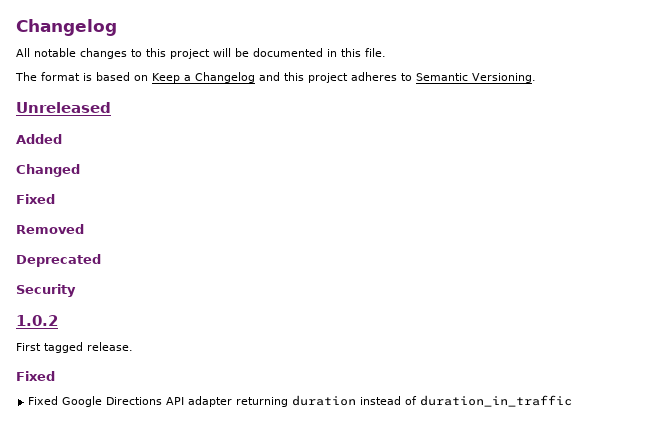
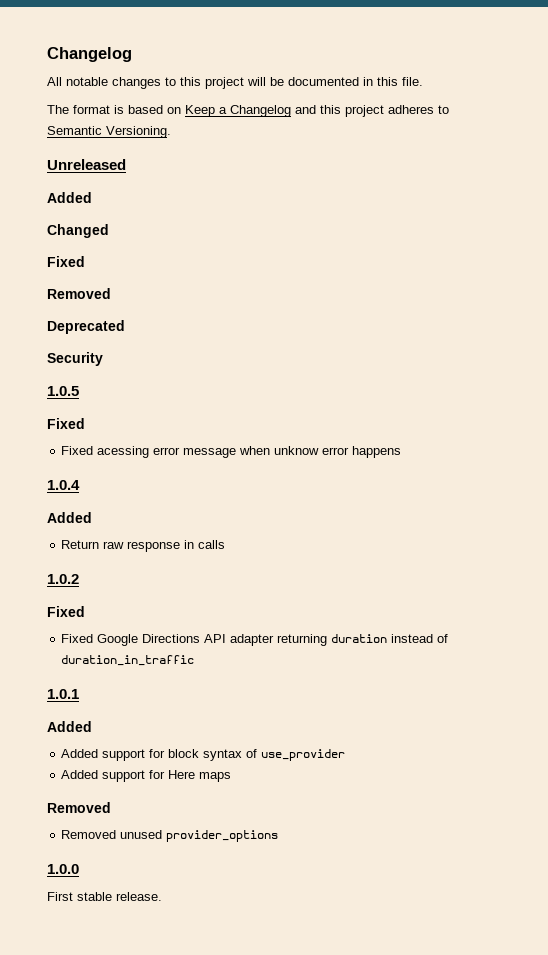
[16,315,58,326] [16,342,133,353] 1.0.2 // First tagged release. -> [47,386,79,396] [47,418,85,429] [61,446,402,458] [47,480,80,490] [47,512,92,523] [61,540,226,552] [47,574,79,584] 1.0.5 // Fixed // Fixed acessing error message when unknow error happens // 1.0.4 // Added // Return raw response in calls // 1.0.2
(573, 401) none -> [47,689,79,699] [47,721,92,732] [61,749,346,761] [61,770,232,782] [47,802,111,813] [61,830,279,842] [47,864,79,874] [47,892,162,901] // 1.0.1 // Added // Added support for block syntax of use_provider // Added support for Here maps // Removed // Removed unused provider_options // 1.0.0 // First stable release.

